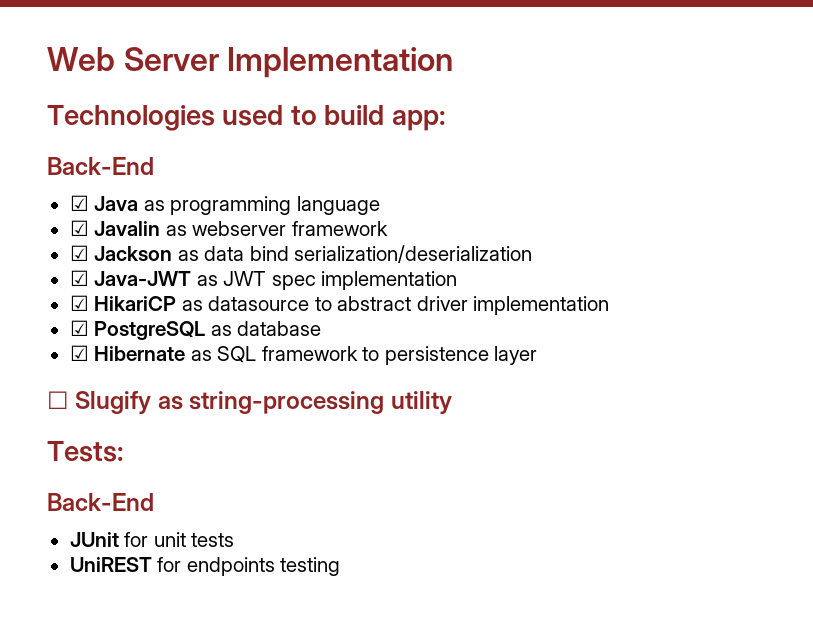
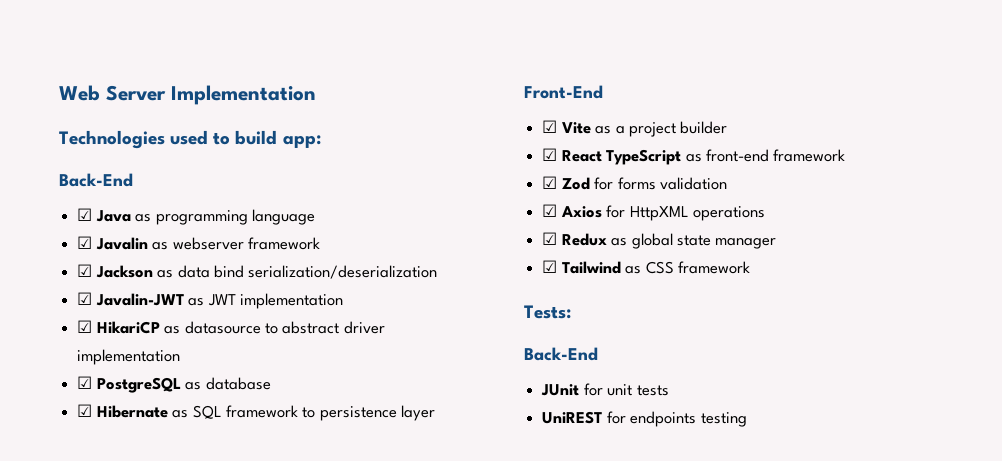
[94,271,192,286] Java-JWT -> [95,293,184,306] Javalin-JWT
[271,275,316,290] spec -> (236, 300) none
[47,391,452,414] ☐ Slugify as string-processing utility -> [524,85,603,99] [542,120,728,137] [542,148,846,165] [542,176,727,190] [542,204,765,221] [542,232,777,249] [542,260,750,274] Front-End // ☑ Vite as a project builder // ☑ React TypeScript as front-end framework // ☑ Zod for forms validation // ☑ Axios for HttpXML operations // ☑ Redux as global state manager // ☑ Tailwind as CSS framework

